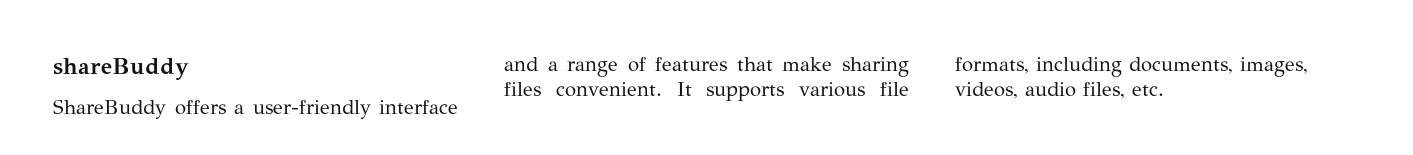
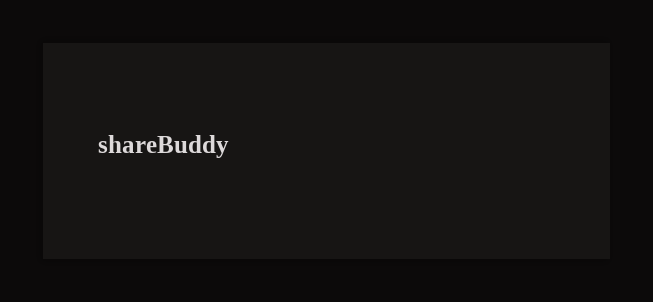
[53,99,458,119] [504,57,909,77] [504,82,909,101] [955,57,1308,77] [955,82,1164,99] // ShareBuddy offers a user-friendly interface and a range of features that make sharing files convenient. It supports various file formats, including documents, images, videos, audio files, etc. -> (229, 146) none

